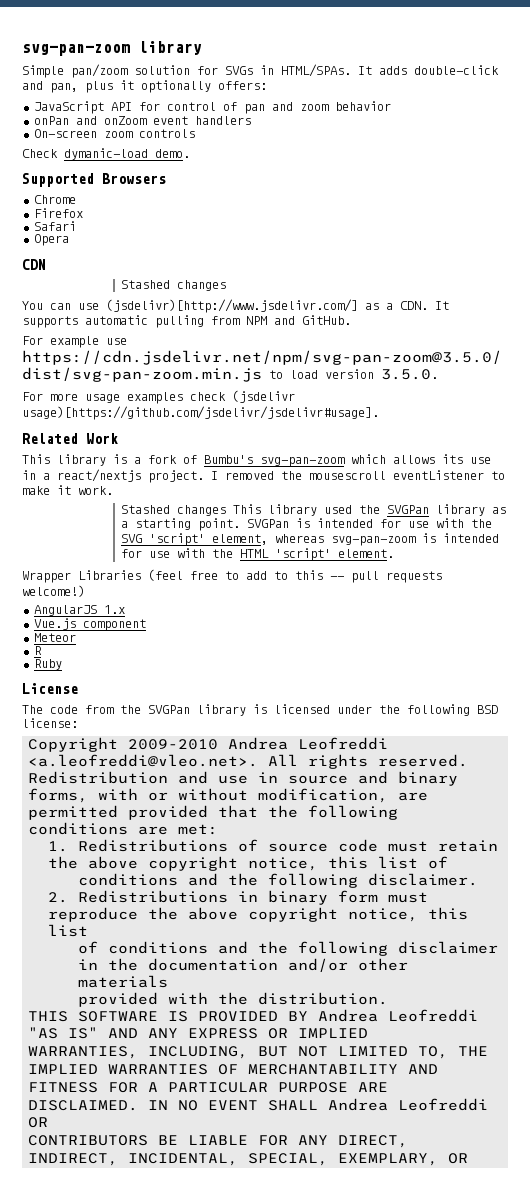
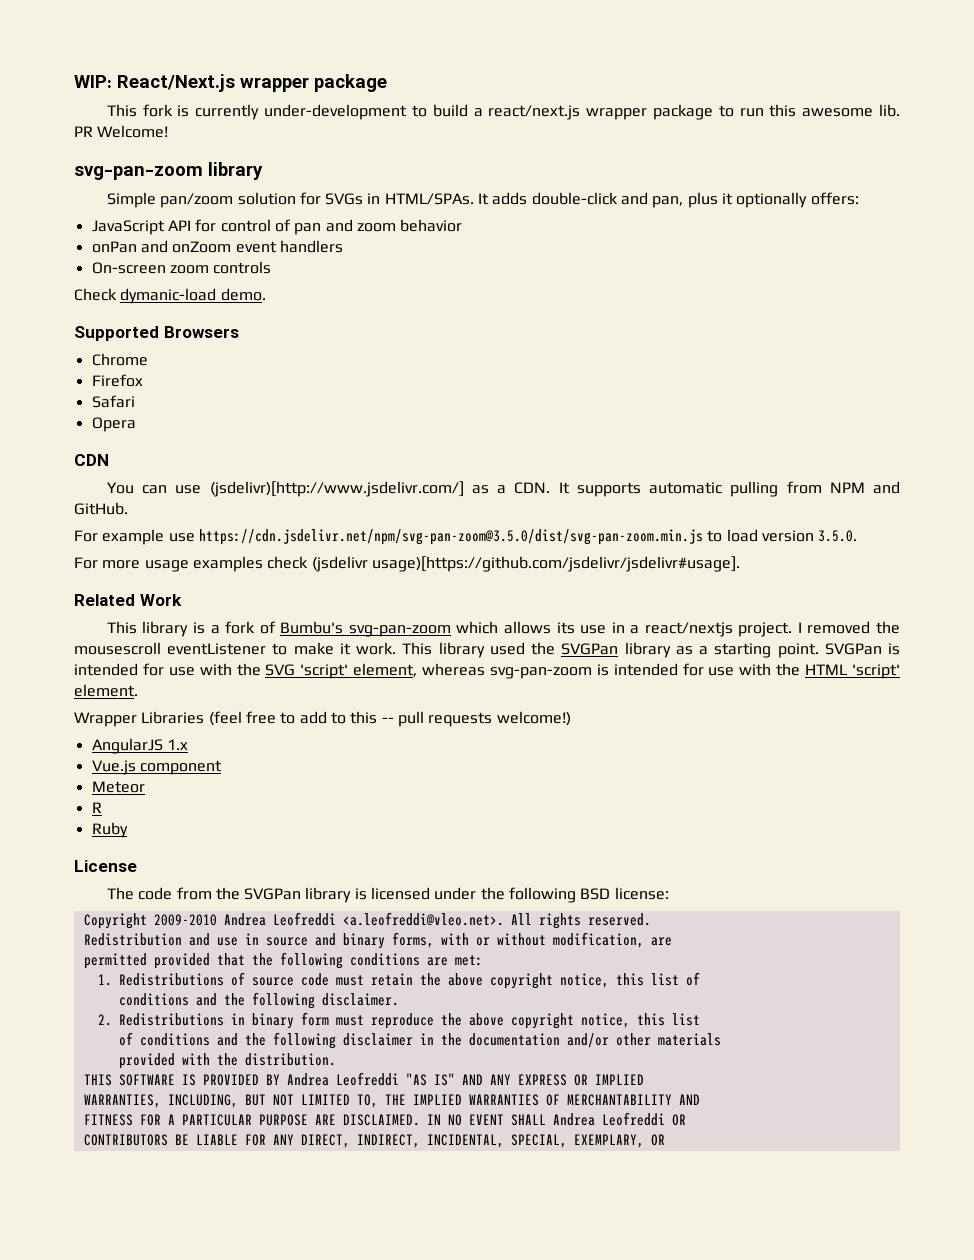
(22, 50) none -> [74,74,387,92] [106,104,901,120] [74,125,169,138] WIP: React/Next.js wrapper package // This fork is currently under-development to build a react/next.js wrapper package to run this awesome lib. PR Welcome! //
[120,280,226,291] // Stashed changes -> (109, 460) none
[120,505,226,516] // Stashed changes -> (397, 648) none

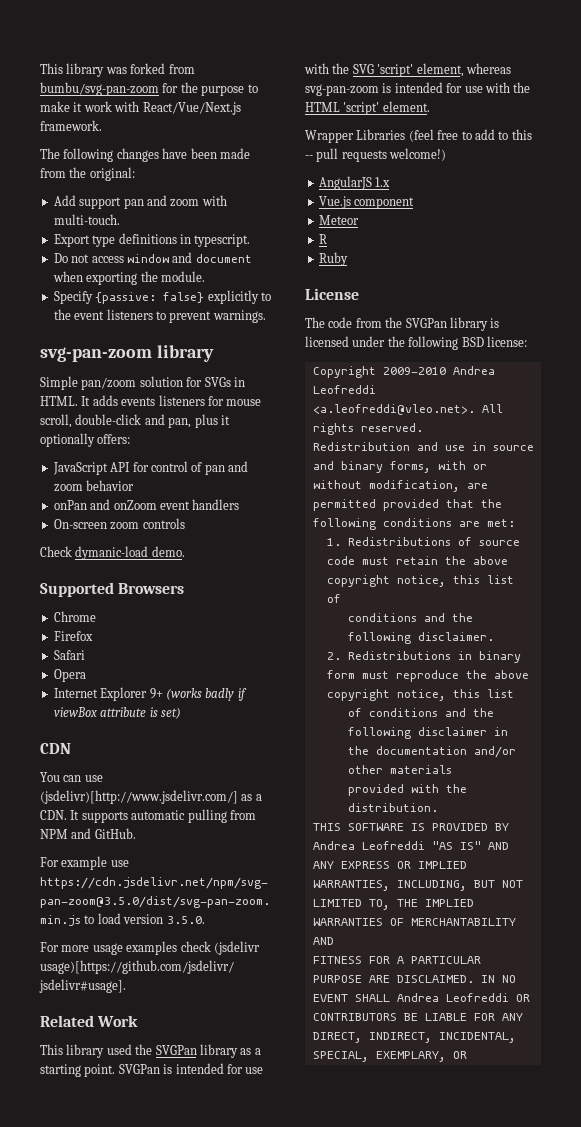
[74,74,387,92] [106,104,901,120] [74,125,169,138] WIP: React/Next.js wrapper package // This fork is currently under-development to build a react/next.js wrapper package to run this awesome lib. PR Welcome! -> [40,63,195,77] [40,82,258,96] [40,101,241,115] [40,120,102,131] [40,148,250,162] [40,167,135,181] [53,195,227,209] [53,214,120,225] [53,233,251,247] [53,252,252,263] [52,271,205,285] [53,290,271,304] [53,309,266,323] This library was forked from bumbu/svg-pan-zoom for the purpose to make it work with React/Vue/Next.js framework. // The following changes have been made from the original: // Add support pan and zoom with multi-touch. // Export type definitions in typescript. // Do not access window and document when exporting the module. // Specify {passive: false} explicitly to the event listeners to prevent warnings.
[384,193,474,205] HTML/SPAs. -> [40,396,78,406] HTML.
(528, 198) none -> [121,395,262,406] [40,414,72,428] events listeners for mouse scroll,
(136, 424) none -> [53,687,247,701] [53,707,181,719] // Internet Explorer 9+ (works badly if viewBox attribute is set)
[192,621,900,637] [74,642,485,658] is a fork of Bumbu's svg-pan-zoom which allows its use in a react/nextjs project. I removed the mousescroll eventListener to make it work. This library -> (105, 1051) none

